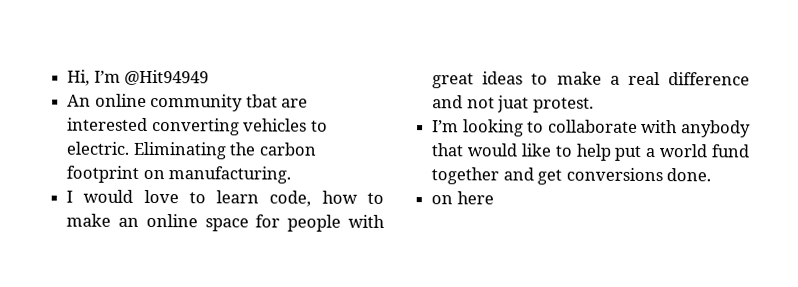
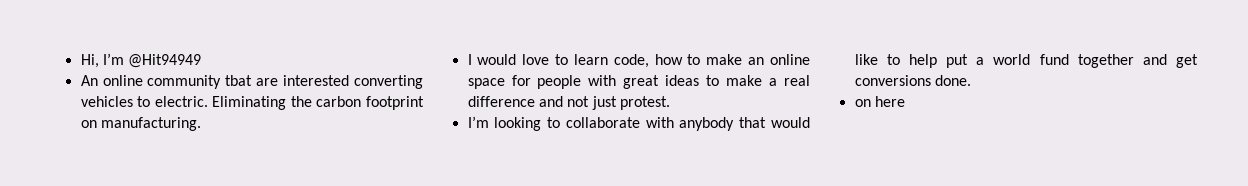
[497,95,530,113] juat -> [591,96,617,110] just

